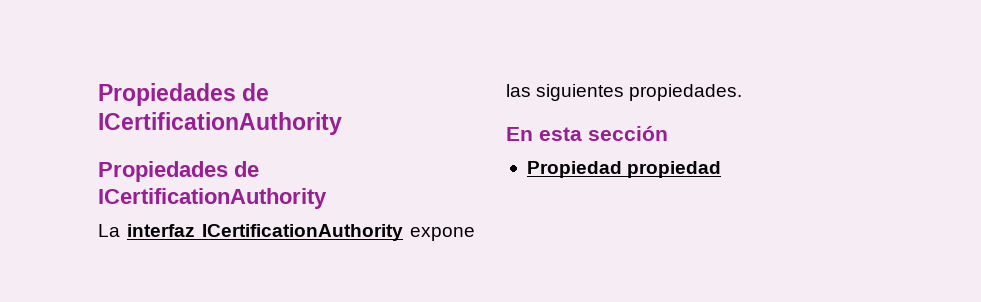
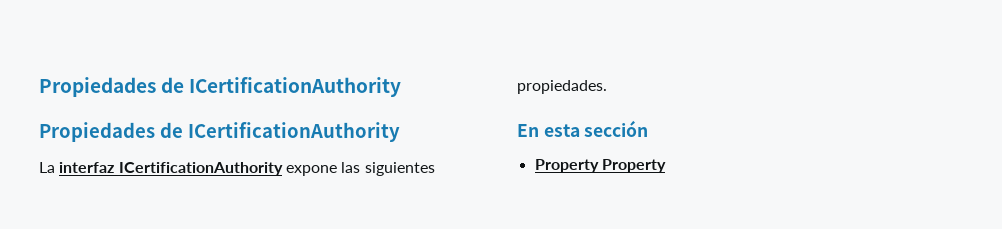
[526,161,722,178] Propiedad propiedad -> [534,159,666,173] Property Property

